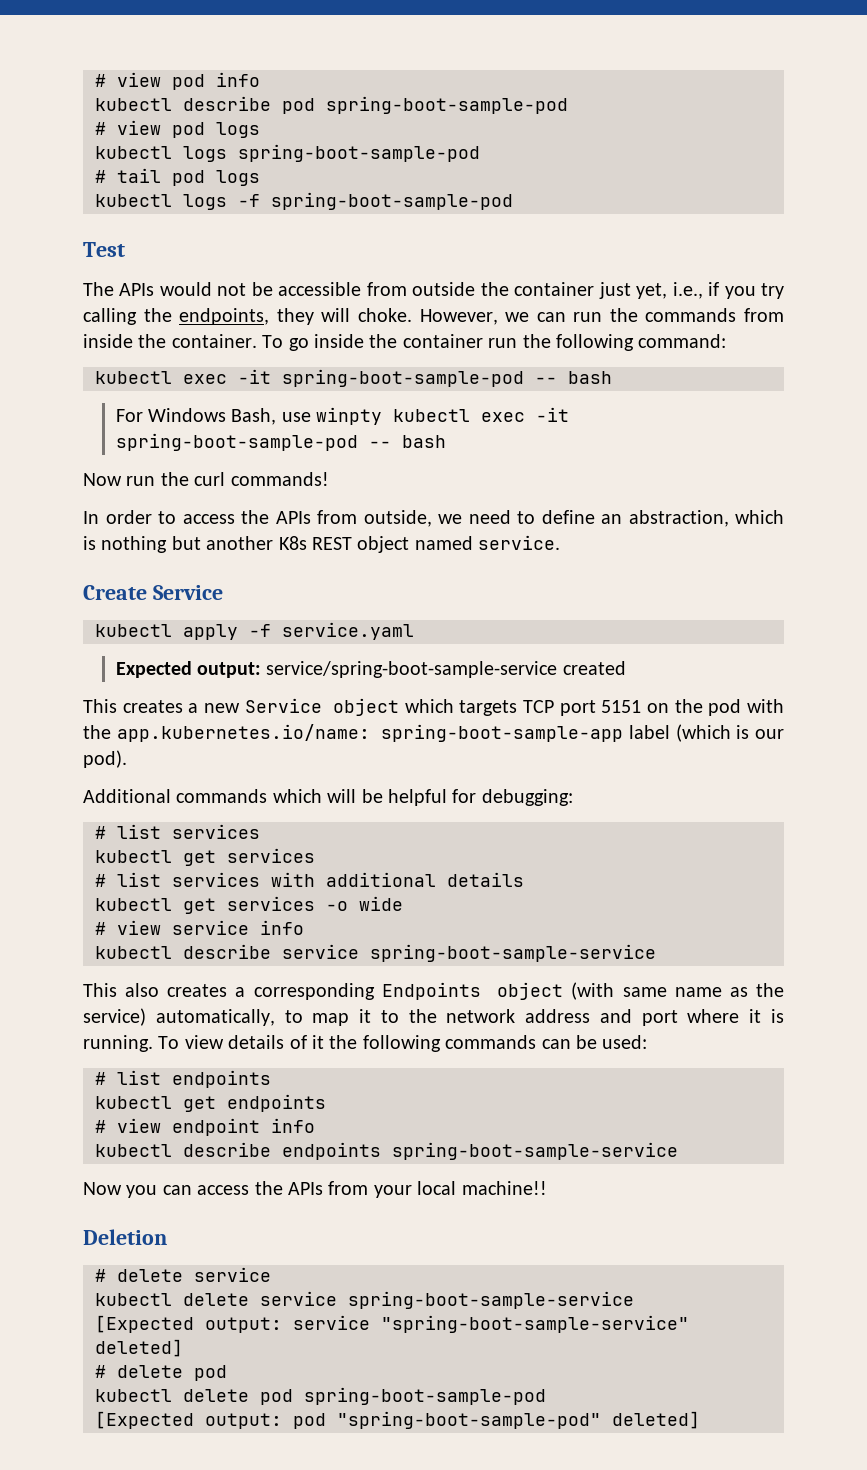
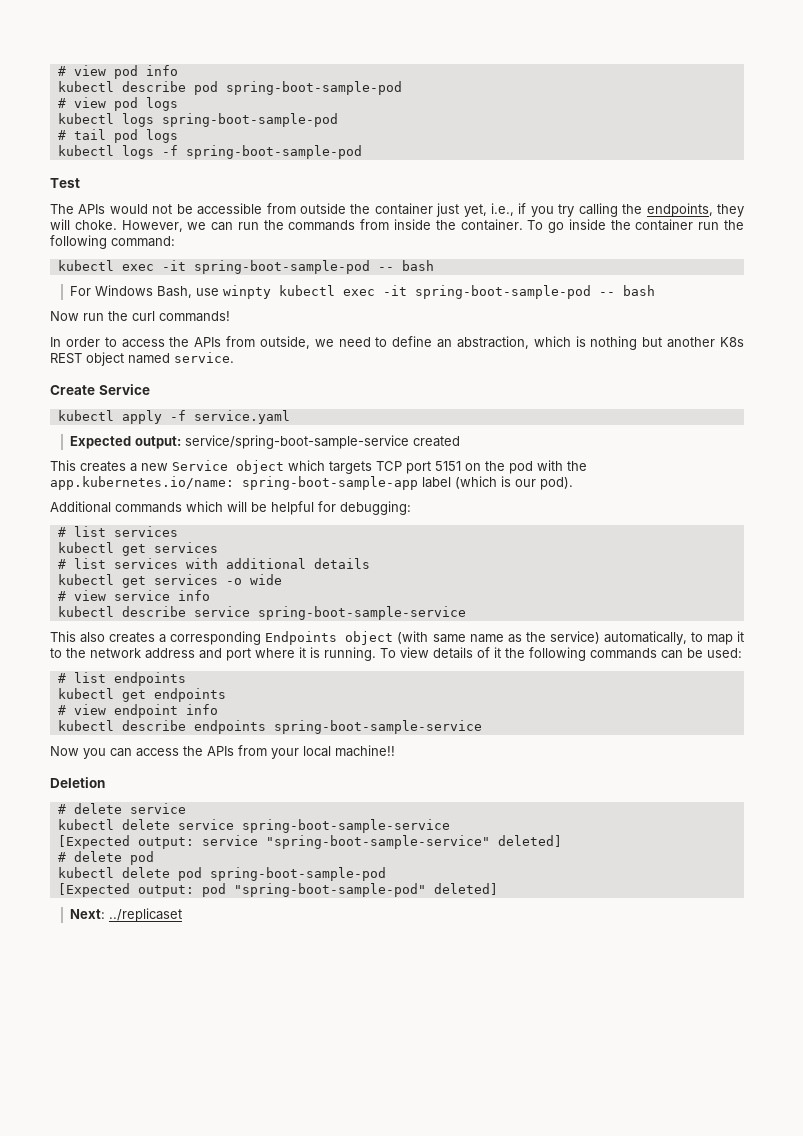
(700, 1420) none -> [70,908,183,922] // Next: ../replicaset

